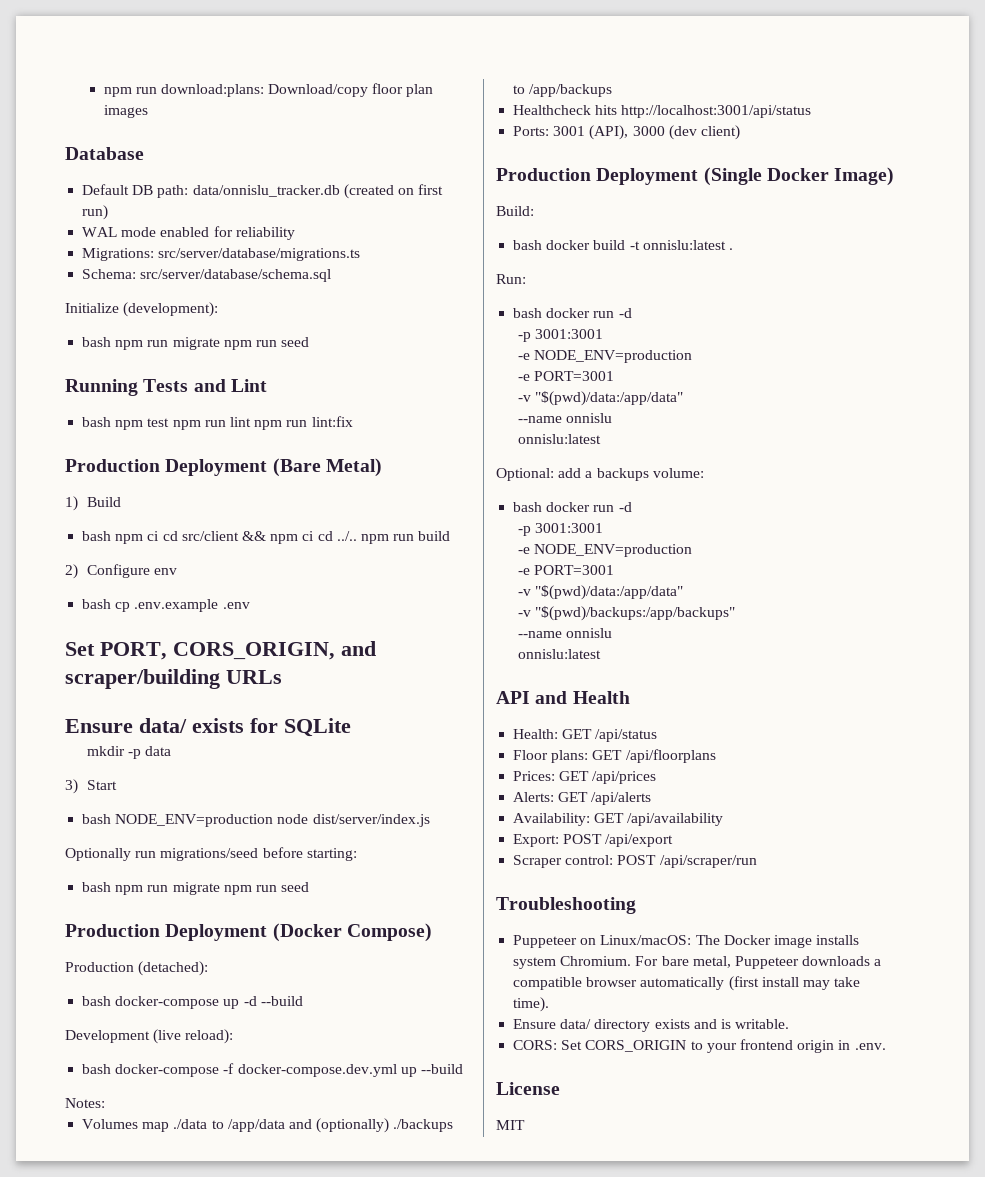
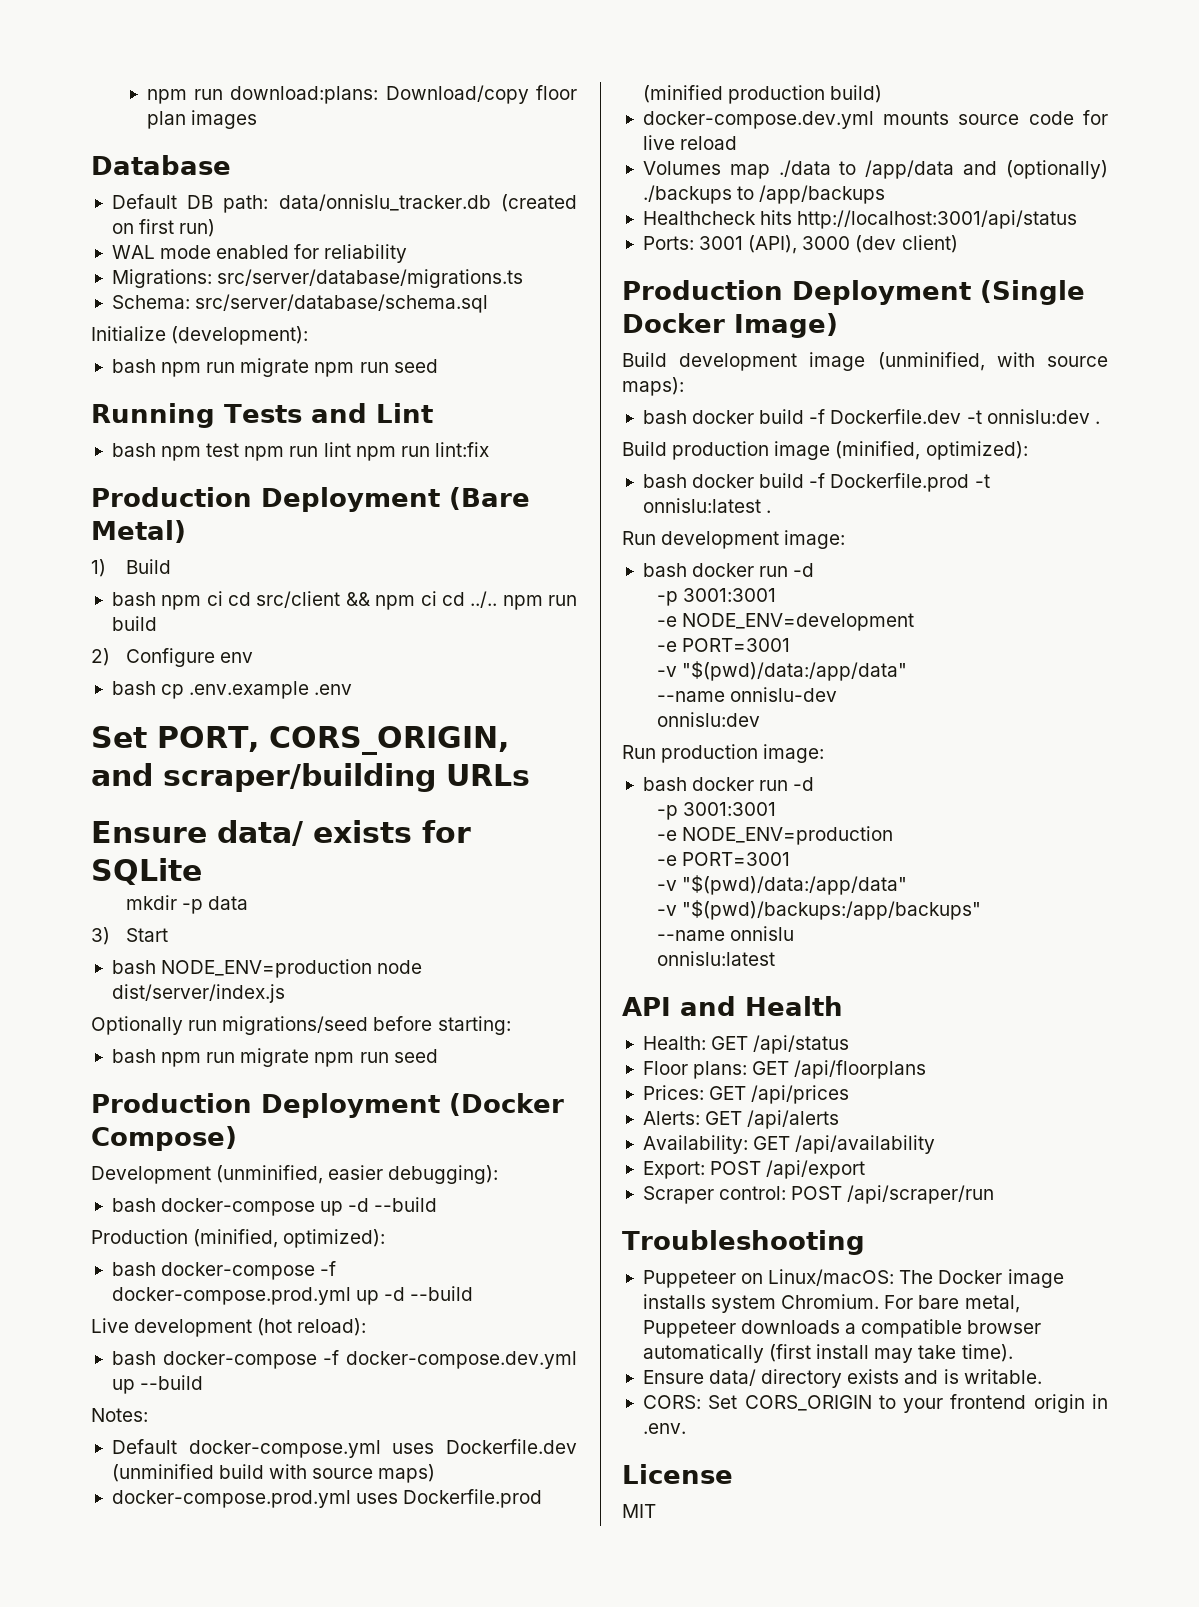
[65,961,209,976] Production (detached): -> [91,1165,499,1184] Development (unminified, easier debugging):
[65,1029,182,1044] Development (live -> [91,1229,386,1248] [111,1261,337,1280] [111,1286,474,1305] [91,1318,293,1337] Production (minified, optimized): // bash docker-compose -f docker-compose.prod.yml up -d --build // Live development (hot
(105, 1103) none -> [111,1439,577,1458] [111,1464,436,1483] [111,1489,543,1508] [642,85,883,104] [642,110,1108,129] [642,135,738,150] // Default docker-compose.yml uses Dockerfile.dev (unminified build with source maps) // docker-compose.prod.yml uses Dockerfile.prod (minified production build) // docker-compose.dev.yml mounts source code for live reload
[496,206,534,216] [513,240,626,250] Build: // bash docker build -> [622,352,1108,371] [622,377,684,396] [642,409,1100,424] [622,441,1028,460] [642,473,970,492] Build development image (unminified, with source maps): // bash docker build -f Dockerfile.dev -t onnislu:dev . // Build production image (minified, optimized): // bash docker build -f Dockerfile.prod
[496,274,526,284] [513,308,632,318] [517,329,603,342] [517,350,692,363] Run: // bash docker run -d // -p 3001:3001 // -e NODE_ENV=production -> [622,530,846,549] [642,563,815,577] [657,588,777,606] [657,613,915,631] Run development image: // bash docker run -d // -p 3001:3001 // -e NODE_ENV=development
[565,413,612,423] [517,434,601,444] [496,468,704,481] onnislu // onnislu:latest // Optional: add a backups volume: -> [730,687,838,702] [657,712,761,727] [622,744,825,763] onnislu-dev // onnislu:dev // Run production image:

